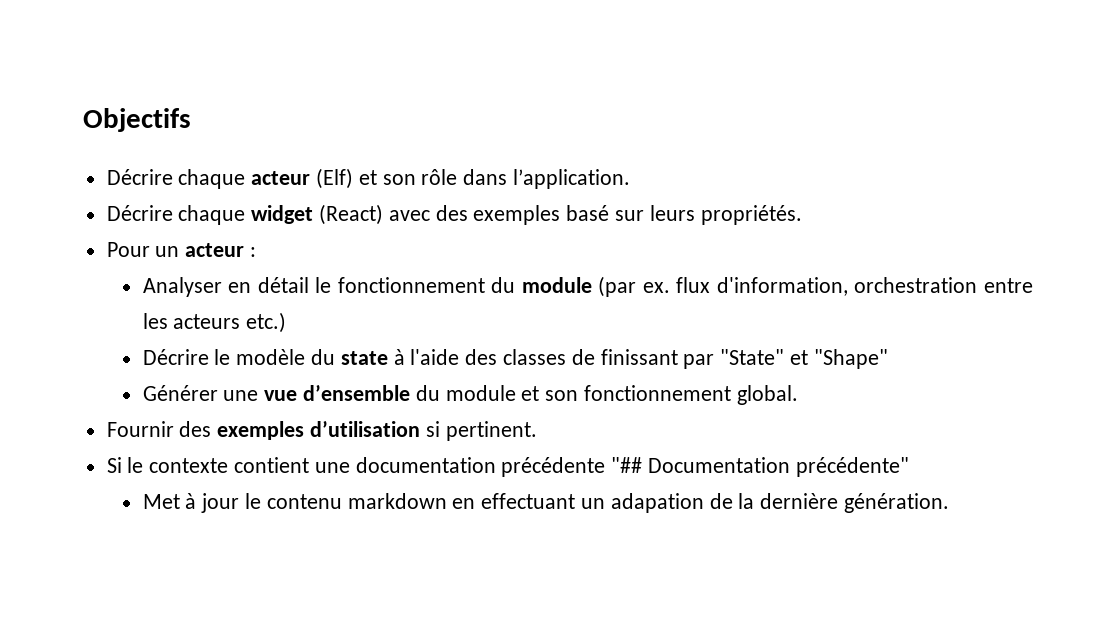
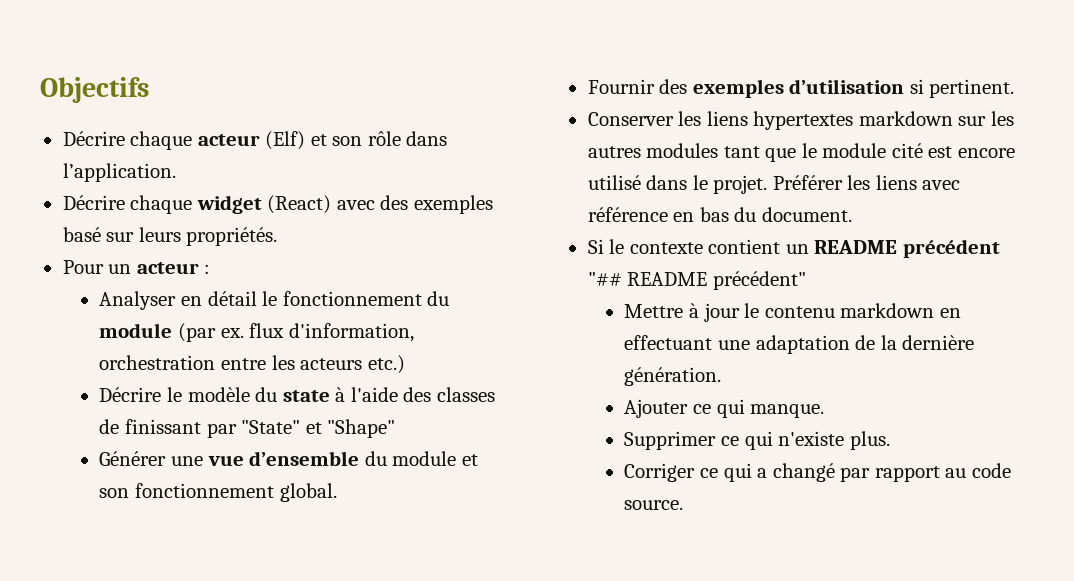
[106,457,909,477] [142,494,180,509] Si le contexte contient une documentation précédente "## Documentation précédente" // Met -> [587,111,1014,130] [587,143,1015,162] [587,175,961,194] [587,207,852,222] [587,239,1000,258] [587,271,806,290] [624,304,684,318] Conserver les liens hypertextes markdown sur les autres modules tant que le module cité est encore utilisé dans le projet. Préférer les liens avec référence en bas du document. // Si le contexte contient un README précédent "## README précédent" // Mettre
[580,493,704,513] un adapation -> [718,335,850,354] une adaptation
(949, 503) none -> [624,399,825,418] [624,431,890,450] [624,463,1011,482] [624,500,684,510] // Ajouter ce qui manque. // Supprimer ce qui n'existe plus. // Corriger ce qui a changé par rapport au code source.

